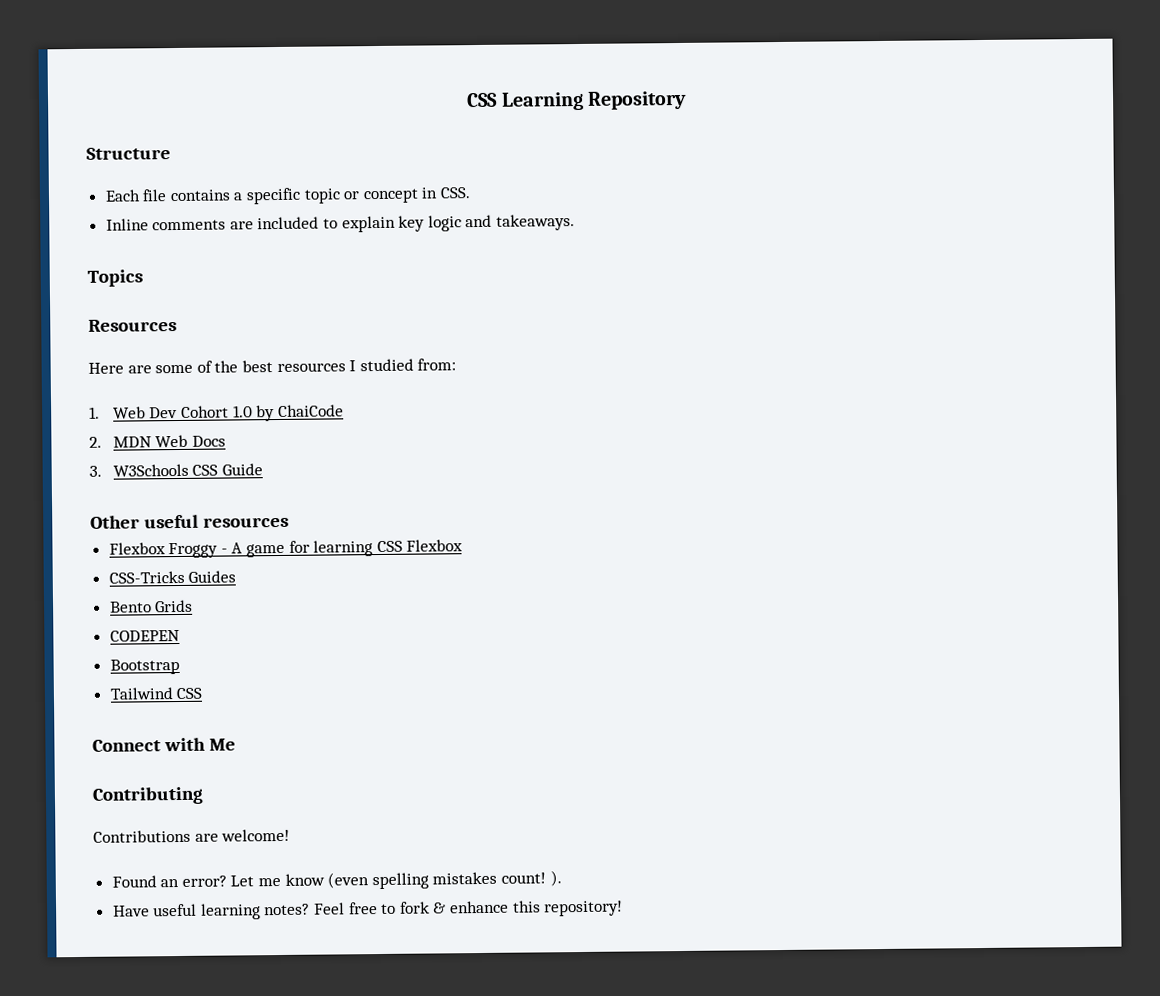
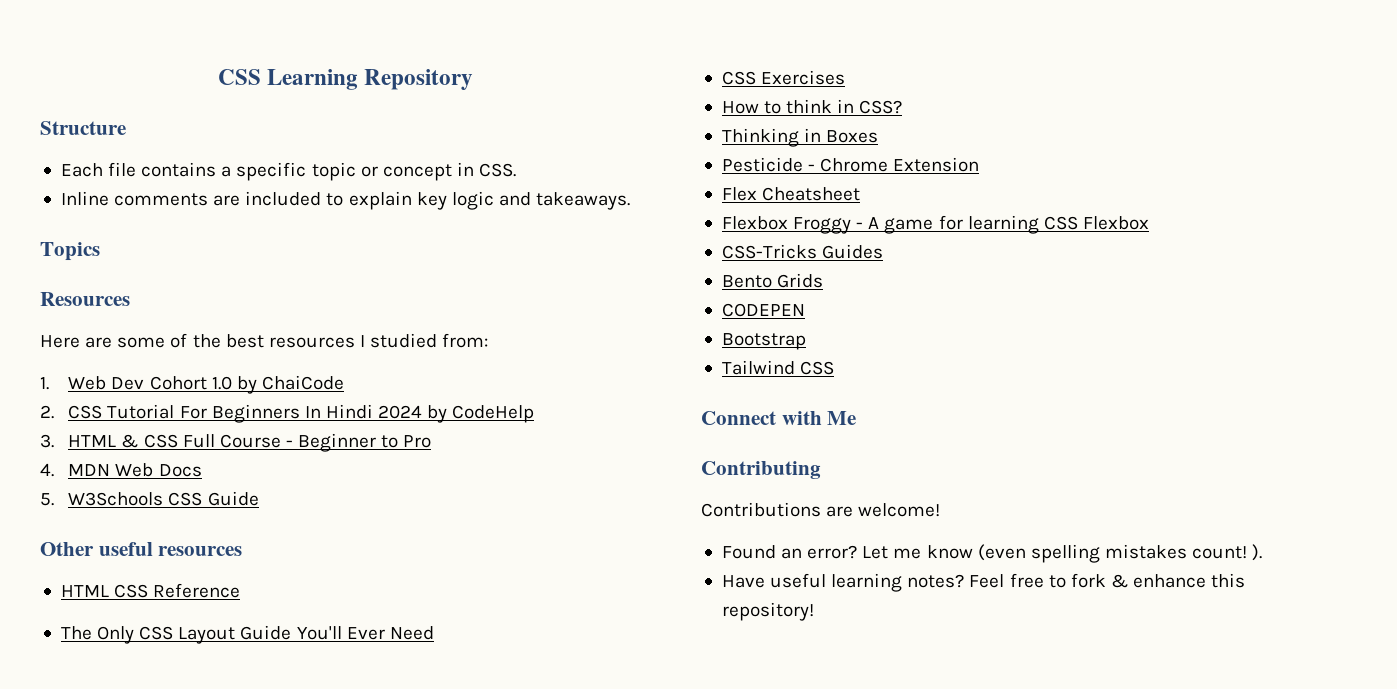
(102, 442) none -> [68,404,535,423] [40,433,432,452] [40,463,54,477] CSS Tutorial For Beginners In Hindi 2024 by CodeHelp // 3. HTML & CSS Full Course - Beginner to Pro // 4.
[89,465,102,477] 3. -> [40,493,54,506] 5.
(289, 522) none -> [60,583,241,598] [60,625,434,644] [721,70,846,85] [721,99,903,114] [721,128,879,147] [721,157,980,172] [721,187,861,201] // HTML CSS Reference // The Only CSS Layout Guide You'll Ever Need // CSS Exercises // How to think in CSS? // Thinking in Boxes // Pesticide - Chrome Extension // Flex Cheatsheet

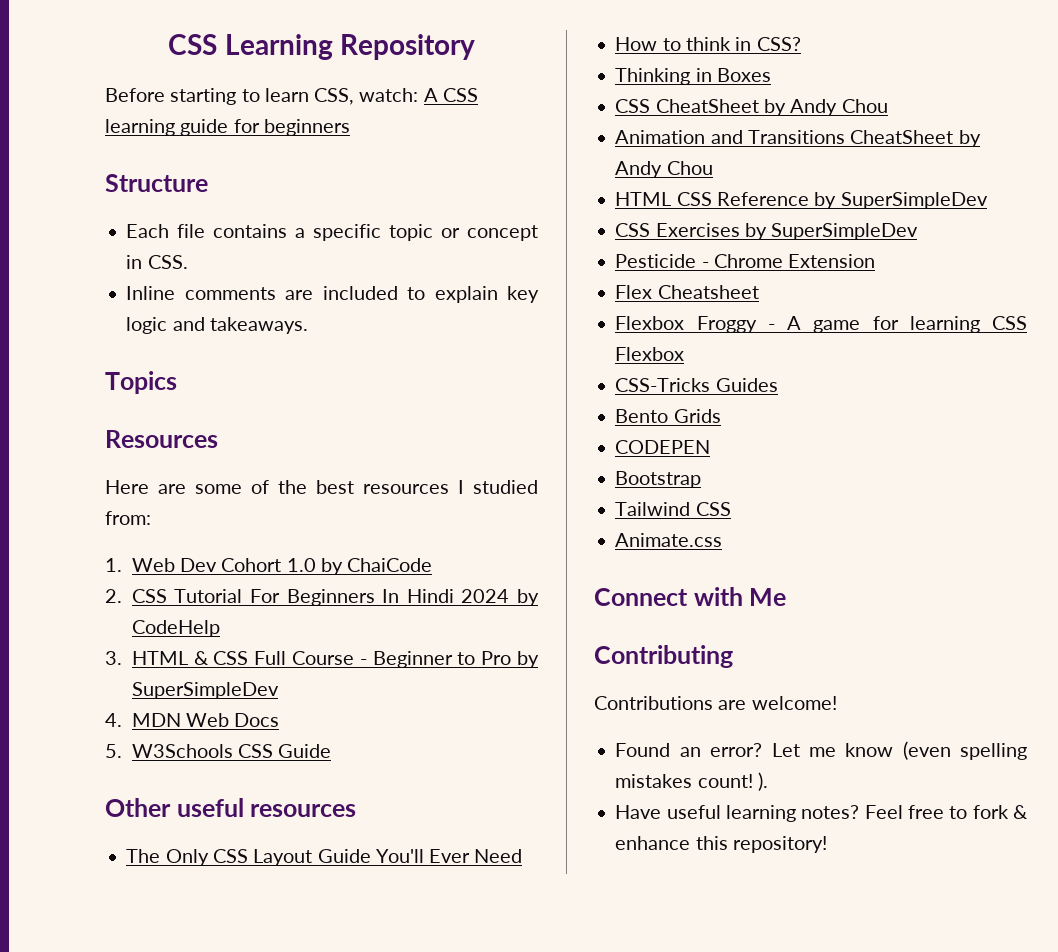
(474, 79) none -> [105,88,478,105] [105,119,350,136] // Before starting to learn CSS, watch: A CSS learning guide for beginners
(432, 441) none -> [517,651,539,668] [131,682,279,699] by SuperSimpleDev
[60,583,241,598] // HTML CSS Reference -> (357, 810) none
[721,70,846,85] // CSS Exercises -> (523, 856) none
(879, 136) none -> [615,99,888,116] [615,130,981,147] [615,161,713,178] [615,192,988,209] [615,223,919,240] // CSS CheatSheet by Andy Chou // Animation and Transitions CheatSheet by Andy Chou // HTML CSS Reference by SuperSimpleDev // CSS Exercises by SuperSimpleDev
(835, 368) none -> [615,533,723,547] // Animate.css

